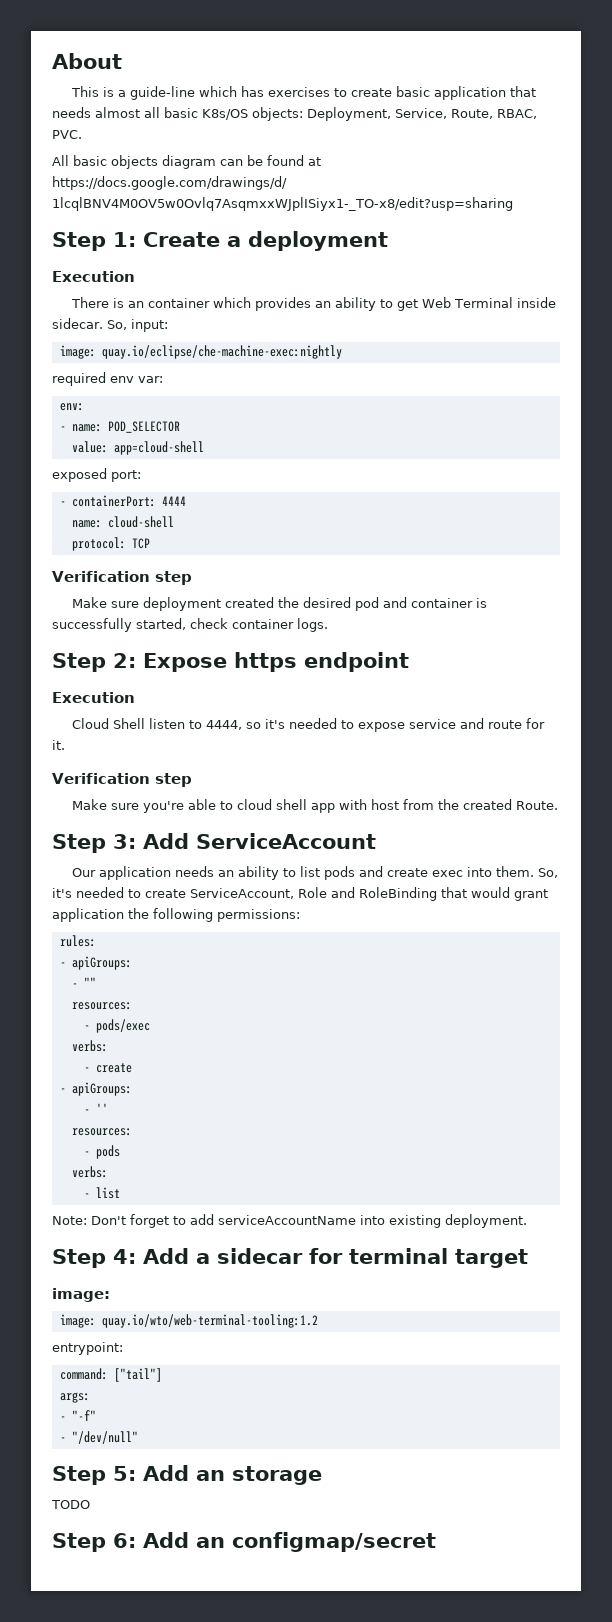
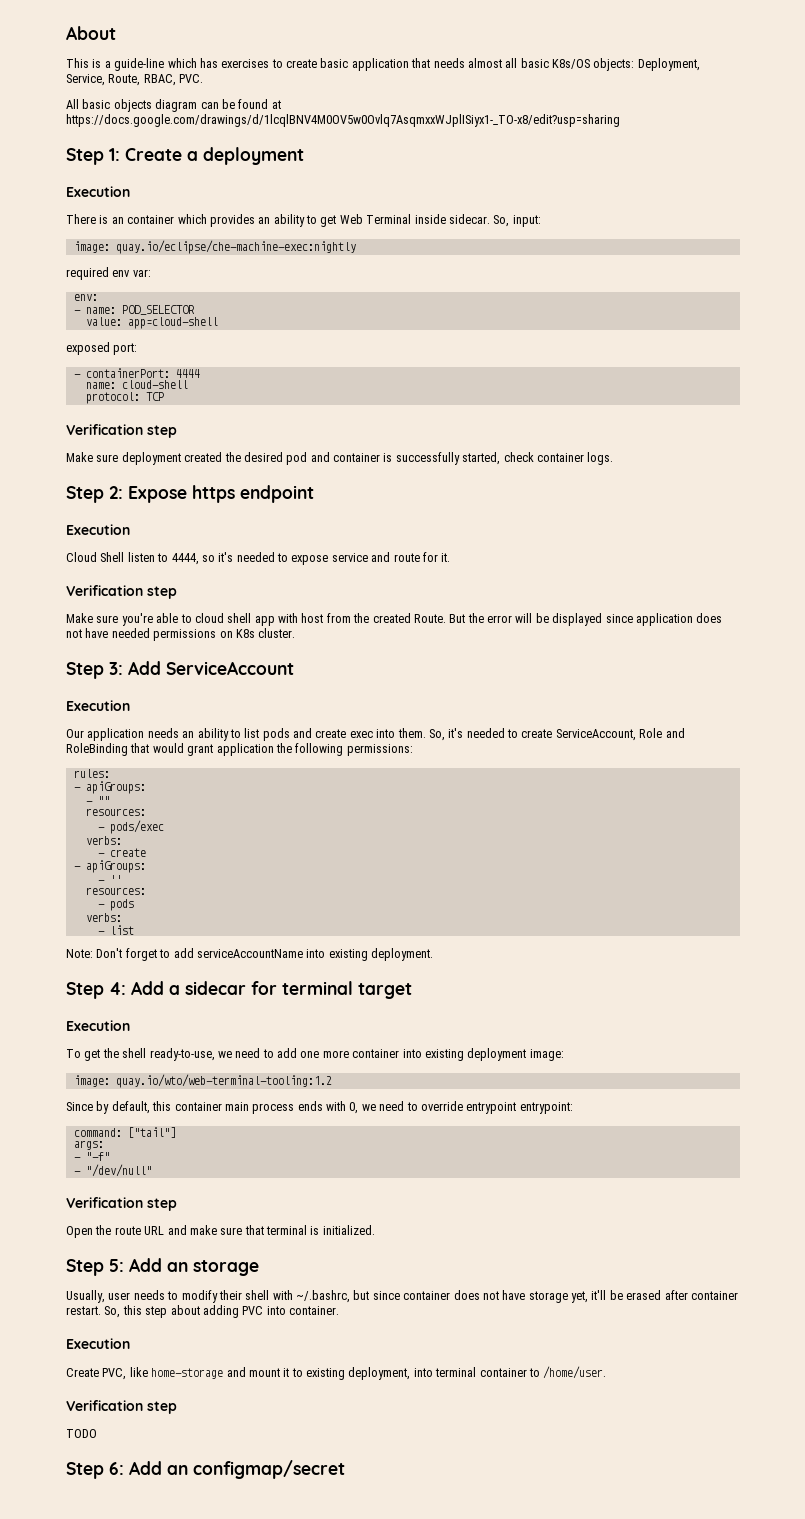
(559, 805) none -> [449,613,723,626] [66,628,296,641] But the error will be displayed since application does not have needed permissions on K8s cluster.
(376, 841) none -> [66,700,130,711] // Execution
[52,1288,110,1302] [59,1314,318,1328] image: // image: quay.io/wto/web-terminal-tooling:1.2 // -> [66,1020,130,1031] [66,1048,564,1061] [73,1074,332,1088] [66,1101,517,1114] Execution // To get the shell ready-to-use, we need to add one more container into existing deployment image: // image: quay.io/wto/web-terminal-tooling:1.2 // Since by default, this container main process ends with 0, we need to override entrypoint
(138, 1437) none -> [66,1197,177,1211] [66,1225,375,1238] // Verification step // Open the route URL and make sure that terminal is initialized.
(322, 1475) none -> [66,1290,738,1303] [66,1305,339,1318] [66,1338,130,1349] [66,1366,607,1380] [66,1400,177,1414] // Usually, user needs to modify their shell with ~/.bashrc, but since container does not have storage yet, it'll be erased after container restart. So, this step about adding PVC into container. // Execution // Create PVC, like home-storage and mount it to existing deployment, into terminal container to /home/user. // Verification step

